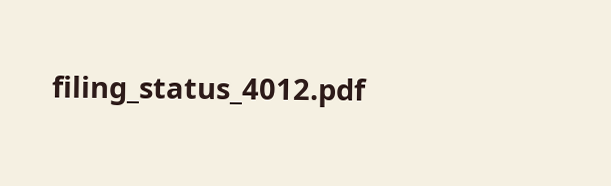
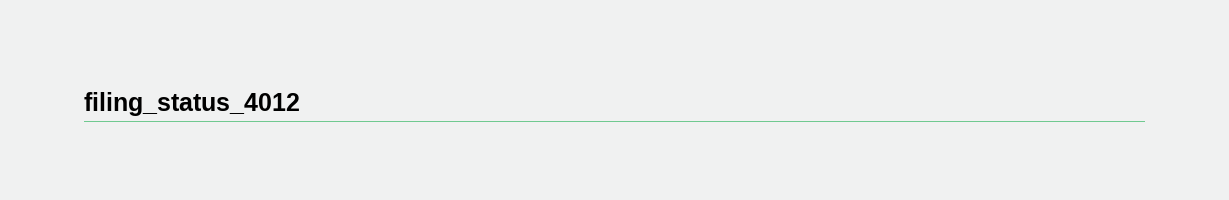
[51,75,368,108] filing_status_4012.pdf -> [84,92,300,116] filing_status_4012

